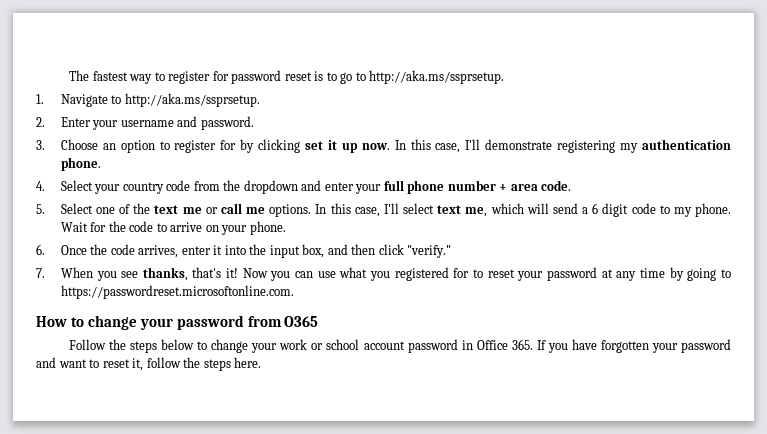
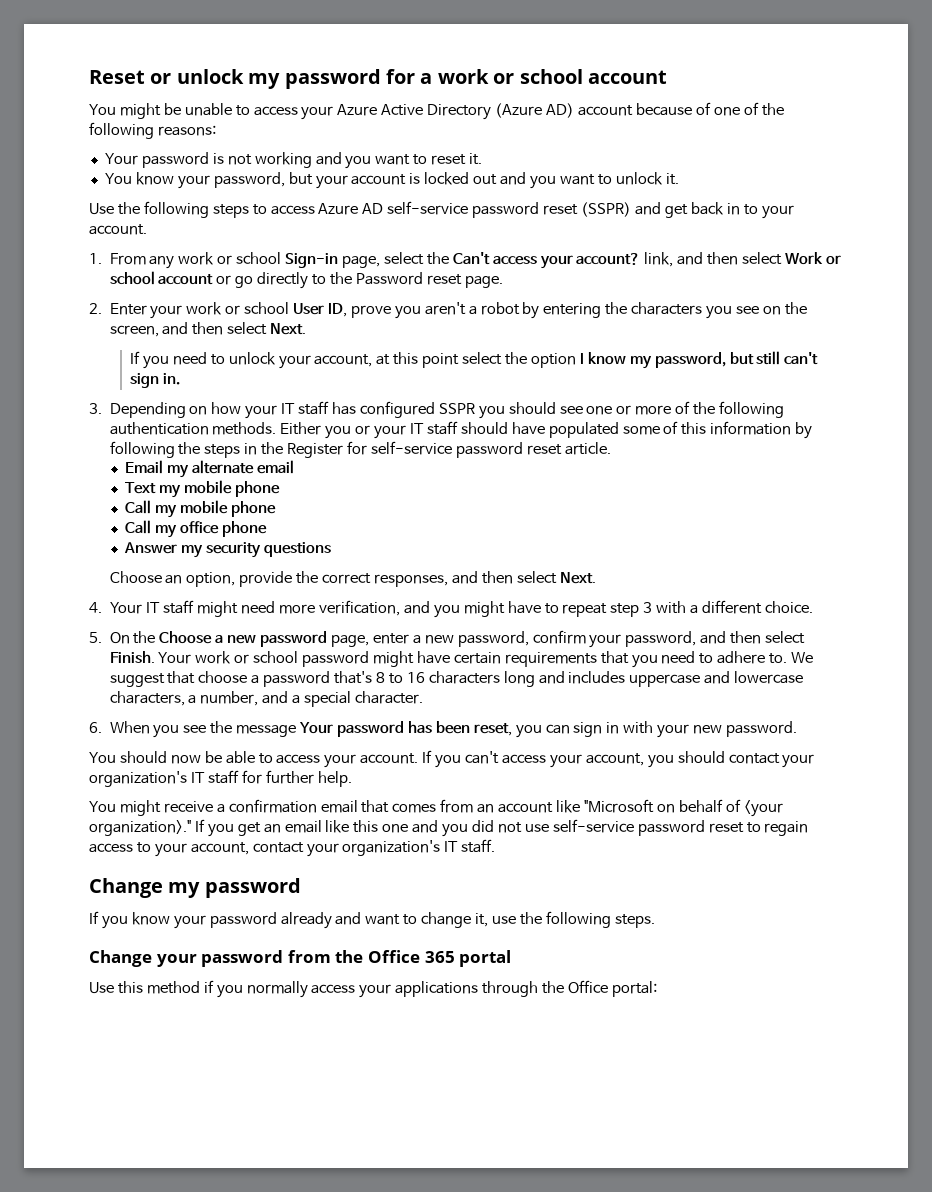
[69,70,505,84] [36,93,260,107] [36,116,254,130] [36,139,732,153] [60,157,101,171] [36,180,572,194] [36,203,732,217] [60,221,286,235] [36,244,452,258] [36,267,731,281] [60,285,294,299] [36,315,319,330] [69,339,731,353] [36,357,262,371] The fastest way to register for password reset is to go to http://aka.ms/ssprsetup. // 1. Navigate to http://aka.ms/ssprsetup. // 2. Enter your username and password. // 3. Choose an option to register for by clicking set it up now. In this case, I'll demonstrate registering my authentication phone. // 4. Select your country code from the dropdown and enter your full phone number + area code. // 5. Select one of the text me or call me options. In this case, I'll select text me, which will send a 6 digit code to my phone. Wait for the code to arrive on your phone. // 6. Once the code arrives, enter it into the input box, and then click "verify." // 7. When you see thanks, that's it! Now you can use what you registered for to reset your password at any time by going to https://passwordreset.microsoftonline.com. // How to change your password from O365 // Follow the steps below to change your work or school account password in Office 365. If you have forgotten your password and want to reset it, follow the steps here. -> [89,69,667,89] [89,102,784,120] [89,122,216,139] [104,152,483,169] [104,172,679,189] [89,201,794,219] [89,224,147,235] [89,252,841,269] [109,271,503,289] [89,302,807,319] [109,322,307,337] [129,351,819,369] [129,373,180,388] [89,401,785,419] [109,421,813,439] [109,441,611,458] [125,460,295,478] [125,480,281,498] [125,500,277,518] [125,520,268,538] [124,542,332,558] [109,571,596,587] [89,600,813,618] [89,630,806,648] [109,651,814,668] [109,671,804,687] [109,691,423,707] [89,721,798,738] [89,750,815,768] [89,770,352,787] [89,799,783,817] [89,819,809,837] [89,839,496,857] [89,878,301,898] [89,911,655,929] [89,950,512,967] [89,980,657,998] Reset or unlock my password for a work or school account // You might be unable to access your Azure Active Directory (Azure AD) account because of one of the following reasons: // Your password is not working and you want to reset it. // You know your password, but your account is locked out and you want to unlock it. // Use the following steps to access Azure AD self-service password reset (SSPR) and get back in to your account. // 1. From any work or school Sign-in page, select the Can't access your account? link, and then select Work or school account or go directly to the Password reset page. // 2. Enter your work or school User ID, prove you aren't a robot by entering the characters you see on the screen, and then select Next. // If you need to unlock your account, at this point select the option I know my password, but still can't sign in. // 3. Depending on how your IT staff has configured SSPR you should see one or more of the following authentication methods. Either you or your IT staff should have populated some of this information by following the steps in the Register for self-service password reset article. // Email my alternate email // Text my mobile phone // Call my mobile phone // Call my office phone // Answer my security questions // Choose an option, provide the correct responses, and then select Next. // 4. Your IT staff might need more verification, and you might have to repeat step 3 with a different choice. // 5. On the Choose a new password page, enter a new password, confirm your password, and then select Finish. Your work or school password might have certain requirements that you need to adhere to. We suggest that choose a password that's 8 to 16 characters long and includes uppercase and lowercase characters, a number, and a special character. // 6. When you see the message Your password has been reset, you can sign in with your new password. // You should now be able to access your account. If you can't access your account, you should contact your organization's IT staff for further help. // You might receive a confirmation email that comes from an account like "Microsoft on behalf of <your organization>." If you get an email like this one and you did not use self-service password reset to regain access to your account, contact your organization's IT staff. // Change my password // If you know your password already and want to change it, use the following steps. // Change your password from the Office 365 portal // Use this method if you normally access your applications through the Office portal:

